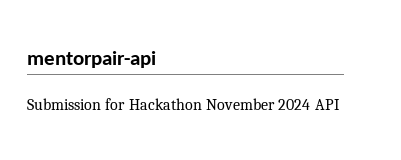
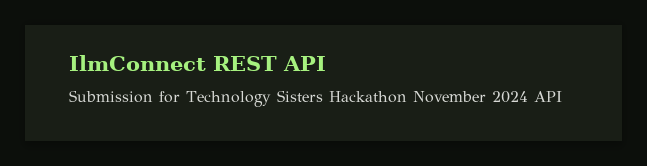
[27,51,156,68] mentorpair-api -> [69,55,326,71] IlmConnect REST API
(126, 104) none -> [186,90,323,107] Technology Sisters

